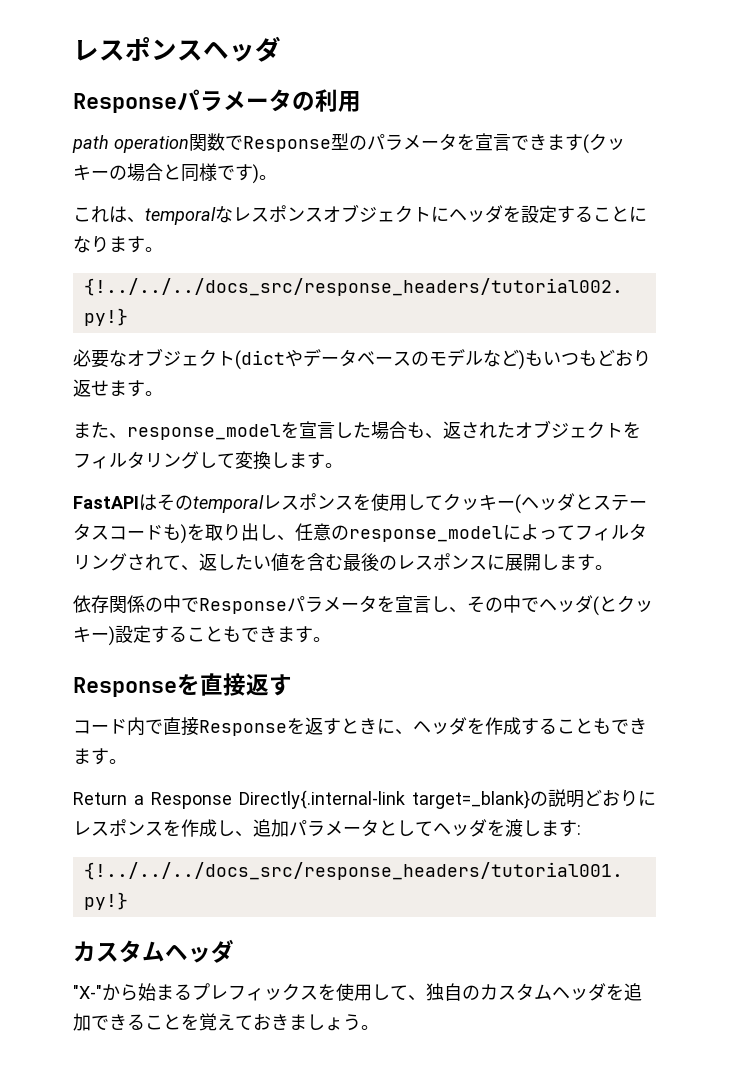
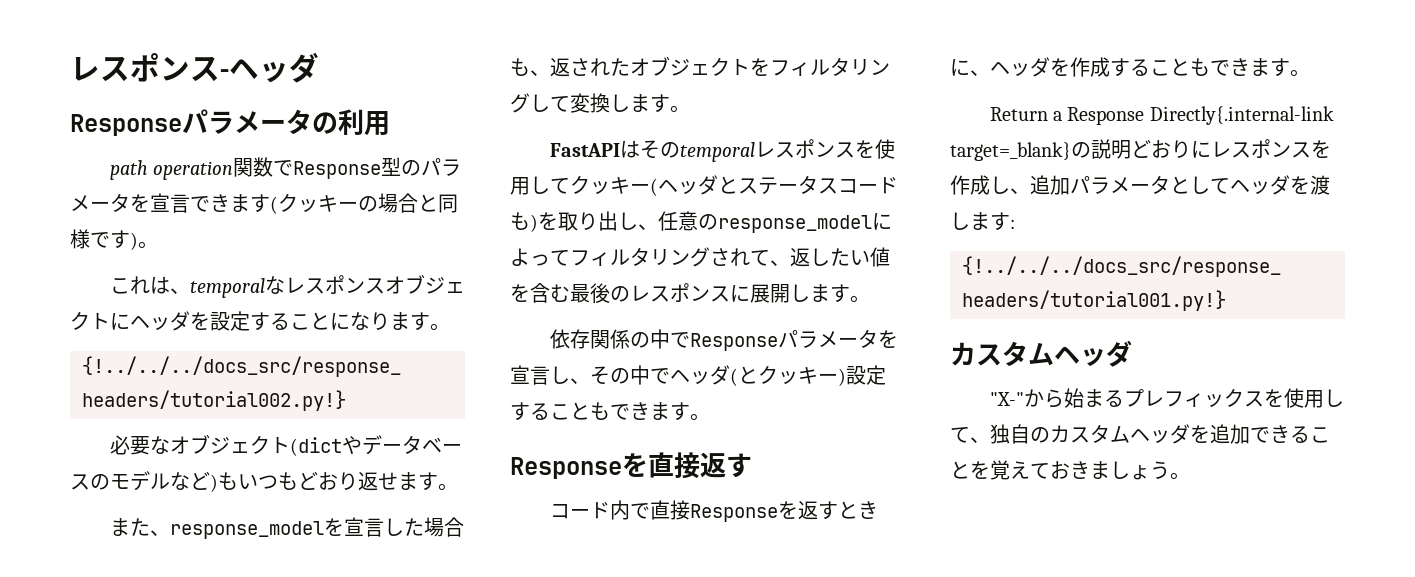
[73,37,203,61] レスポンス -> [70,53,229,82] レスポンス-

